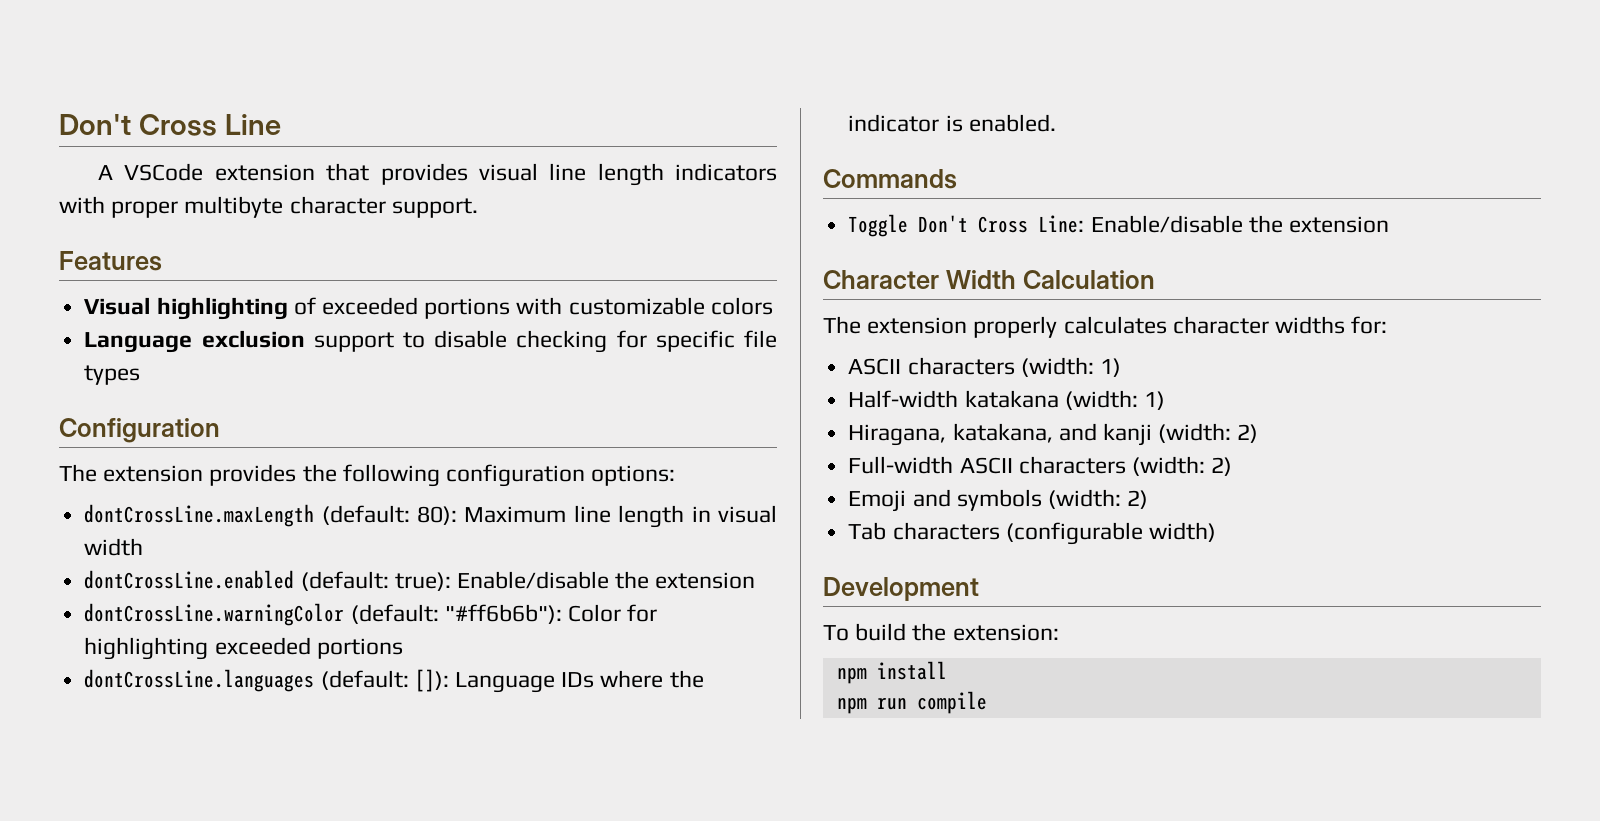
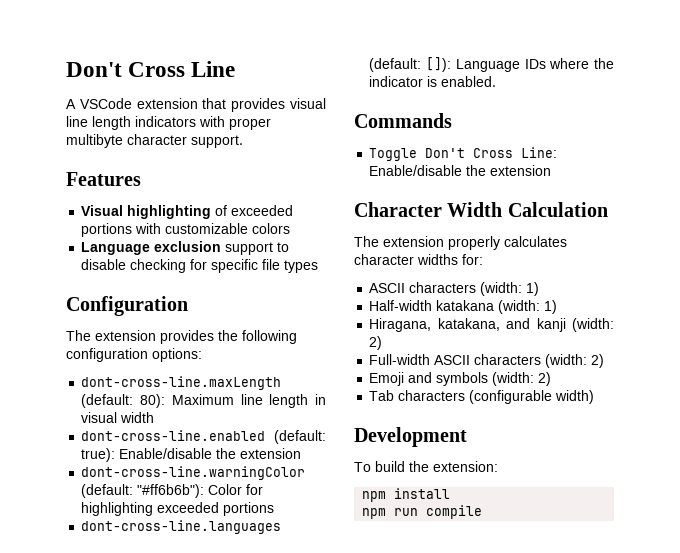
[84,504,315,527] dontCrossLine.maxLength -> [81,376,282,390] dont-cross-line.maxLength
[84,570,295,589] dontCrossLine.enabled -> [81,430,266,441] dont-cross-line.enabled
[84,603,345,626] dontCrossLine.warningColor -> [81,466,306,480] dont-cross-line.warningColor
[84,669,315,692] dontCrossLine.languages -> [81,520,282,534] dont-cross-line.languages

